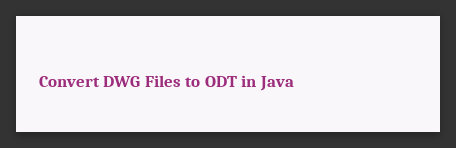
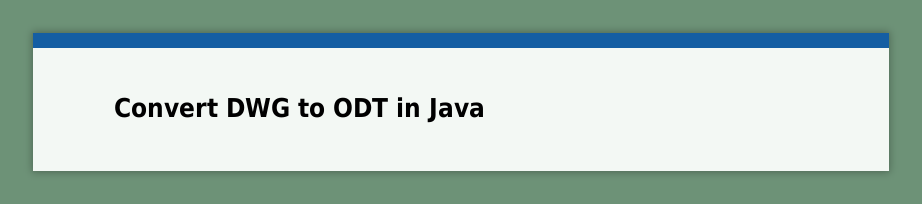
[144,75,181,87] Files -> (290, 107) none

